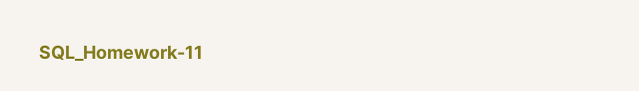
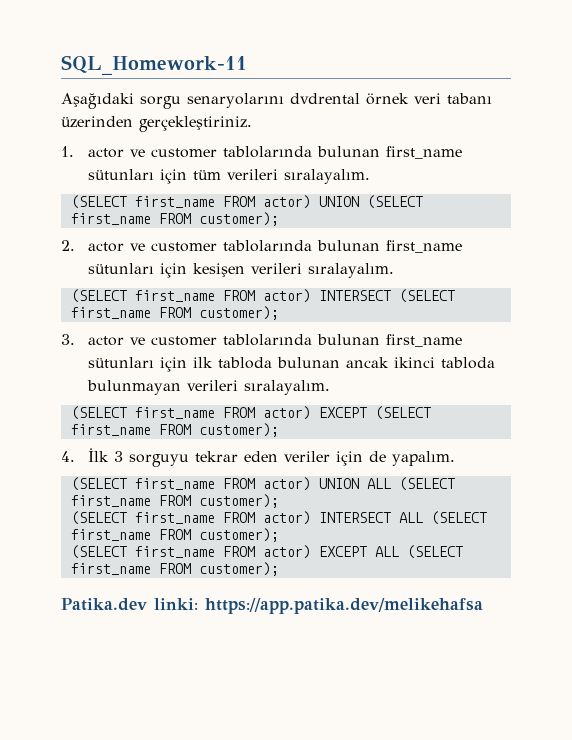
(204, 53) none -> [61,93,492,109] [61,116,252,132] [61,146,463,159] [88,169,371,184] [70,195,423,209] [70,212,279,226] [61,240,463,253] [88,263,395,278] [70,289,455,303] [70,306,279,320] [61,334,463,347] [88,357,496,372] [87,380,331,395] [70,406,431,420] [70,423,279,437] [61,448,456,467] [70,477,455,491] [70,494,279,508] [70,511,487,525] [70,528,279,542] [70,545,463,559] [70,562,279,576] [61,598,483,614] // Aşağıdaki sorgu senaryolarını dvdrental örnek veri tabanı üzerinden gerçekleştiriniz. // 1. actor ve customer tablolarında bulunan first_name sütunları için tüm verileri sıralayalım. // (SELECT first_name FROM actor) UNION (SELECT first_name FROM customer); // 2. actor ve customer tablolarında bulunan first_name sütunları için kesişen verileri sıralayalım. // (SELECT first_name FROM actor) INTERSECT (SELECT first_name FROM customer); // 3. actor ve customer tablolarında bulunan first_name sütunları için ilk tabloda bulunan ancak ikinci tabloda bulunmayan verileri sıralayalım. // (SELECT first_name FROM actor) EXCEPT (SELECT first_name FROM customer); // 4. İlk 3 sorguyu tekrar eden veriler için de yapalım. // (SELECT first_name FROM actor) UNION ALL (SELECT first_name FROM customer); // (SELECT first_name FROM actor) INTERSECT ALL (SELECT first_name FROM customer); // (SELECT first_name FROM actor) EXCEPT ALL (SELECT first_name FROM customer); // Patika.dev linki: https://app.patika.dev/melikehafsa

